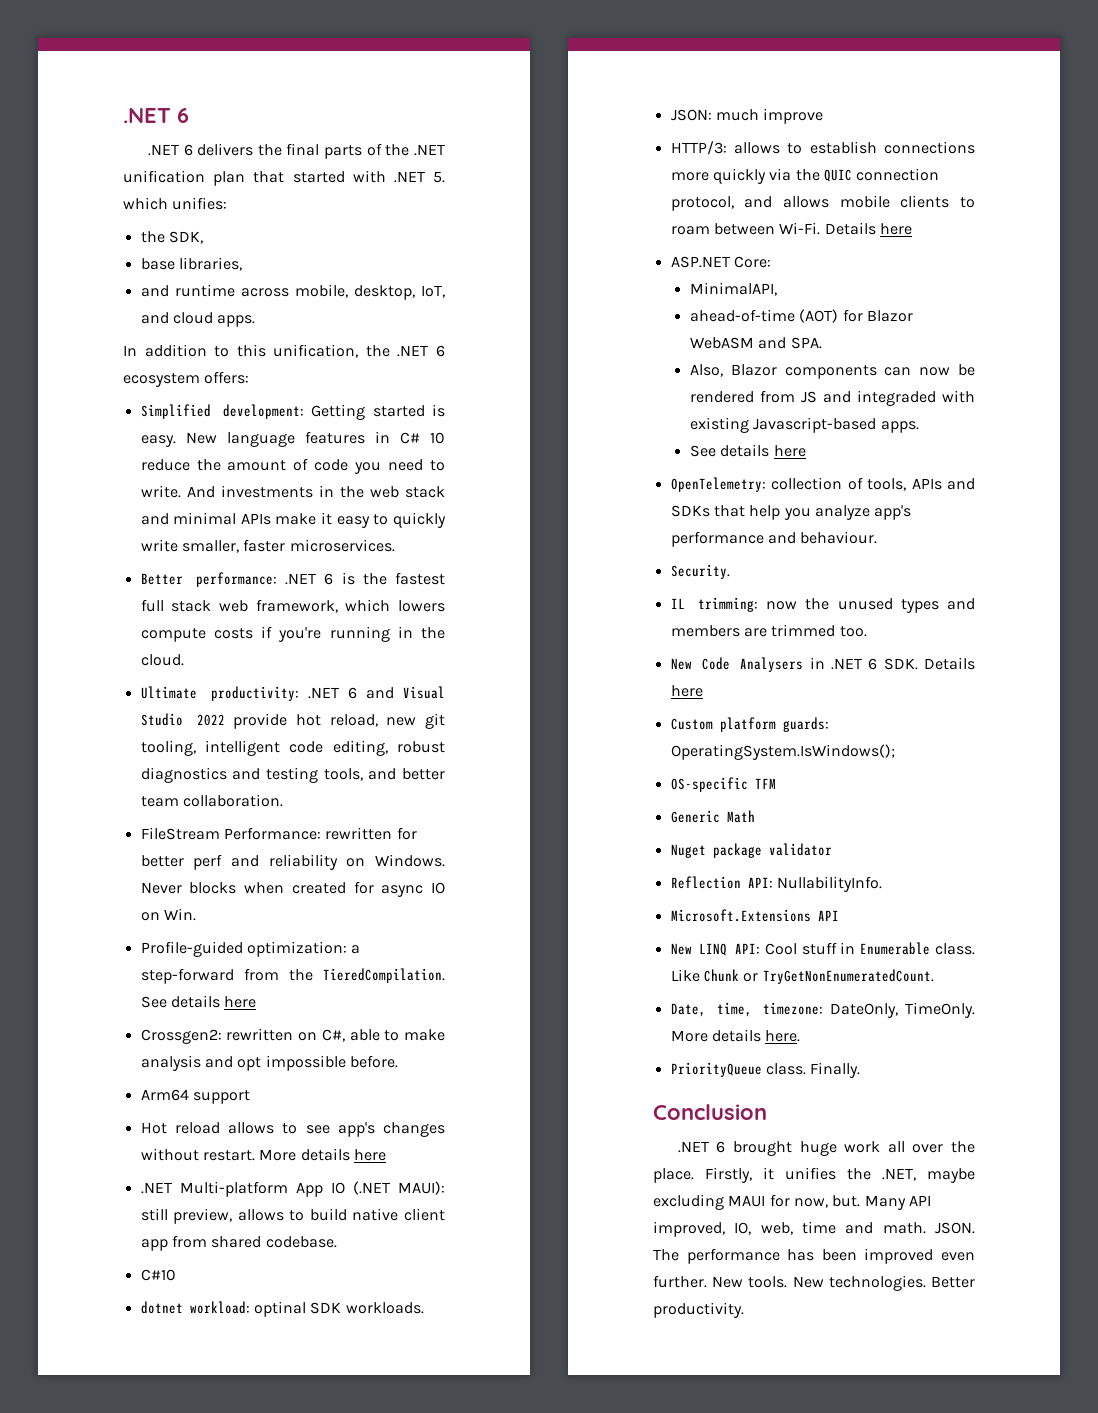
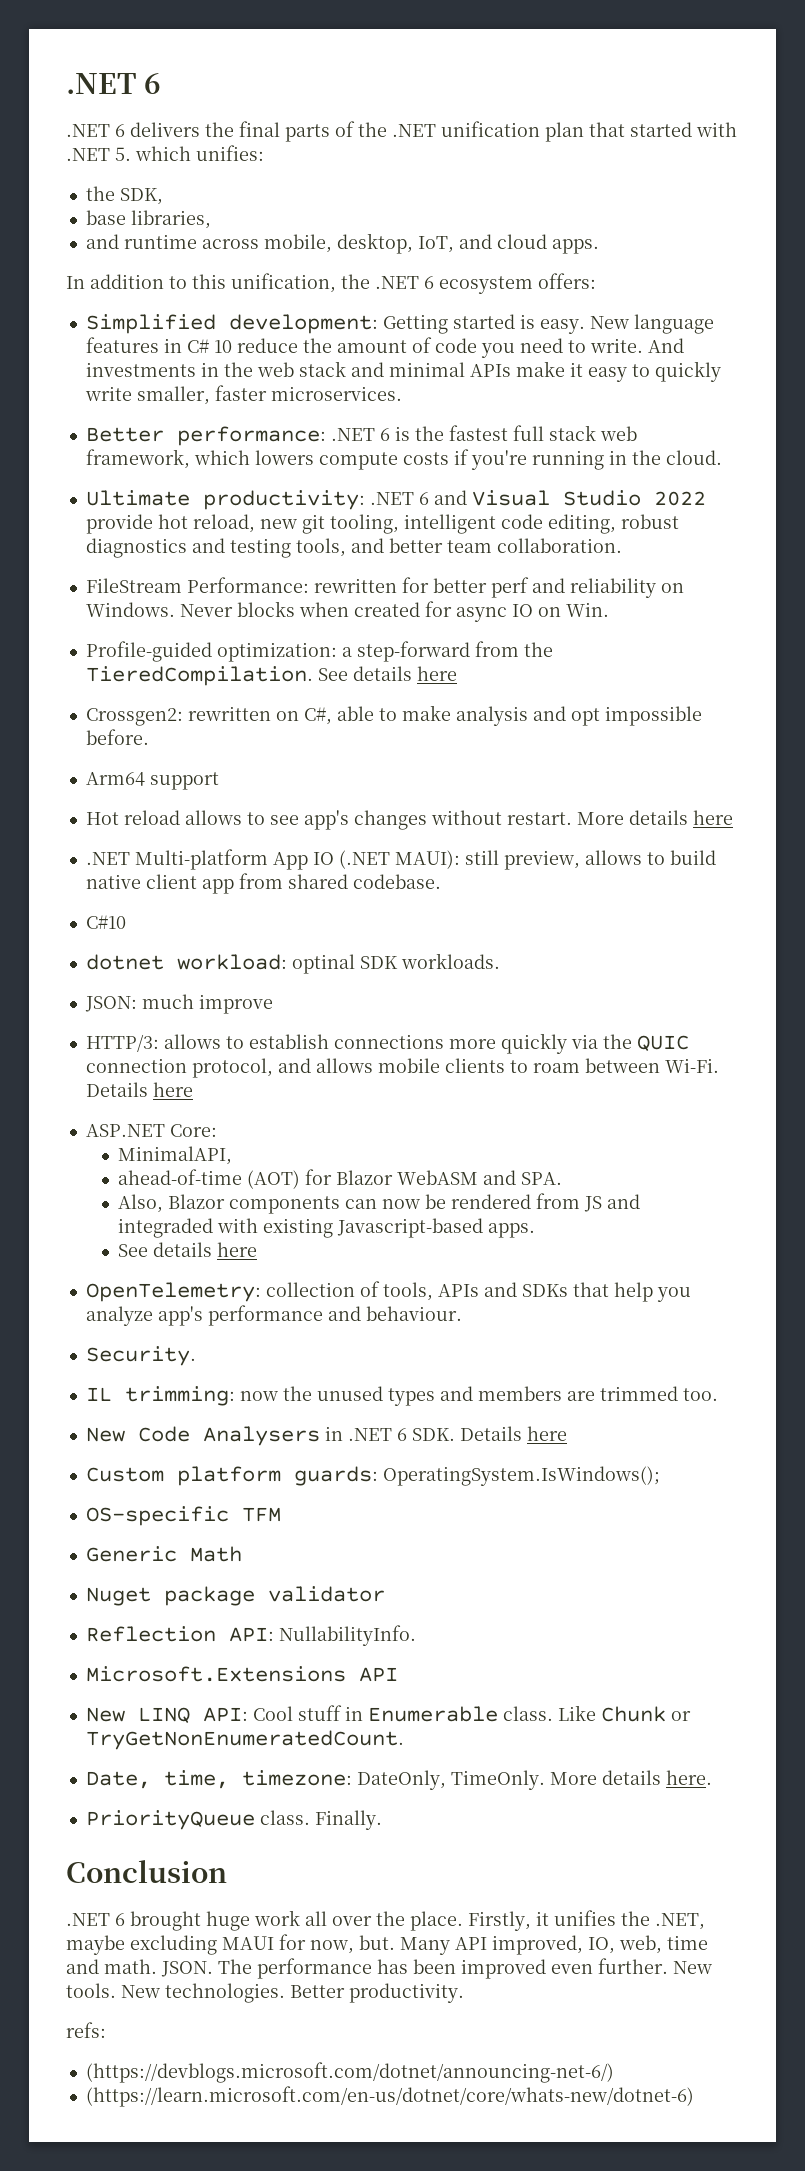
(744, 1310) none -> [66,2022,106,2038] [85,2062,614,2083] [85,2086,694,2107] // refs: // (https://devblogs.microsoft.com/dotnet/announcing-net-6/) // (https://learn.microsoft.com/en-us/dotnet/core/whats-new/dotnet-6)

